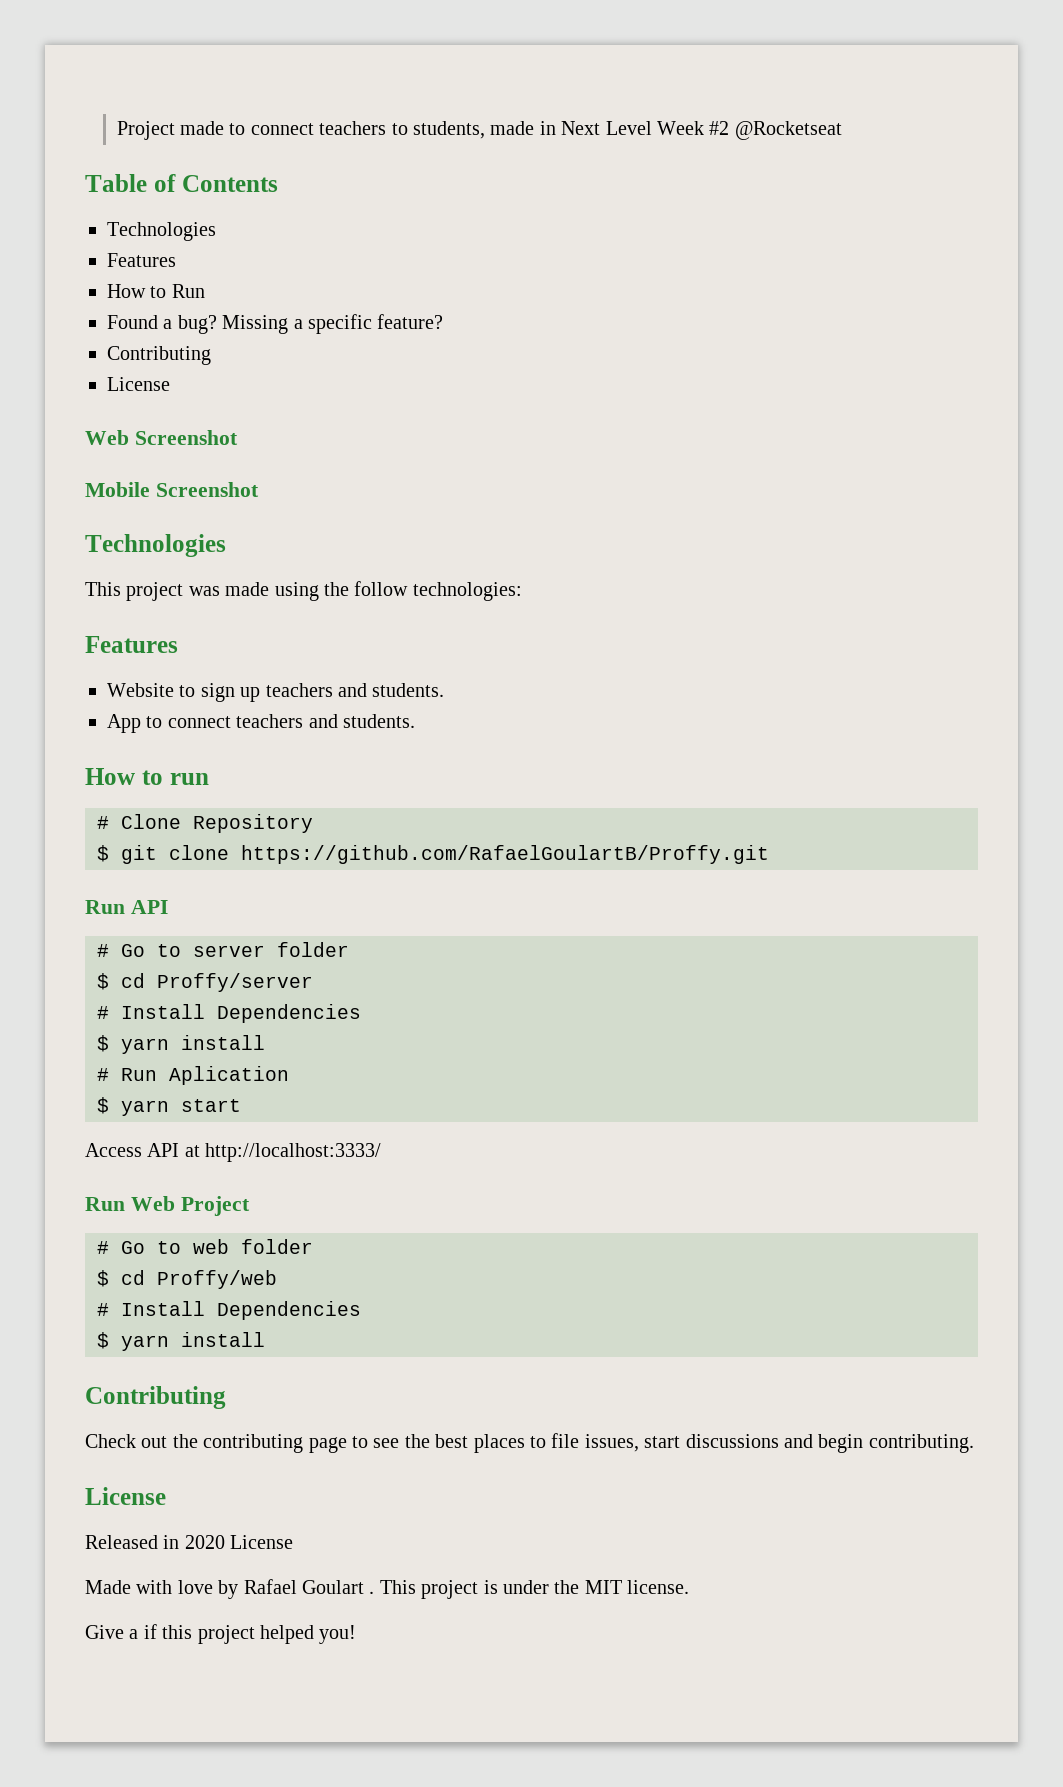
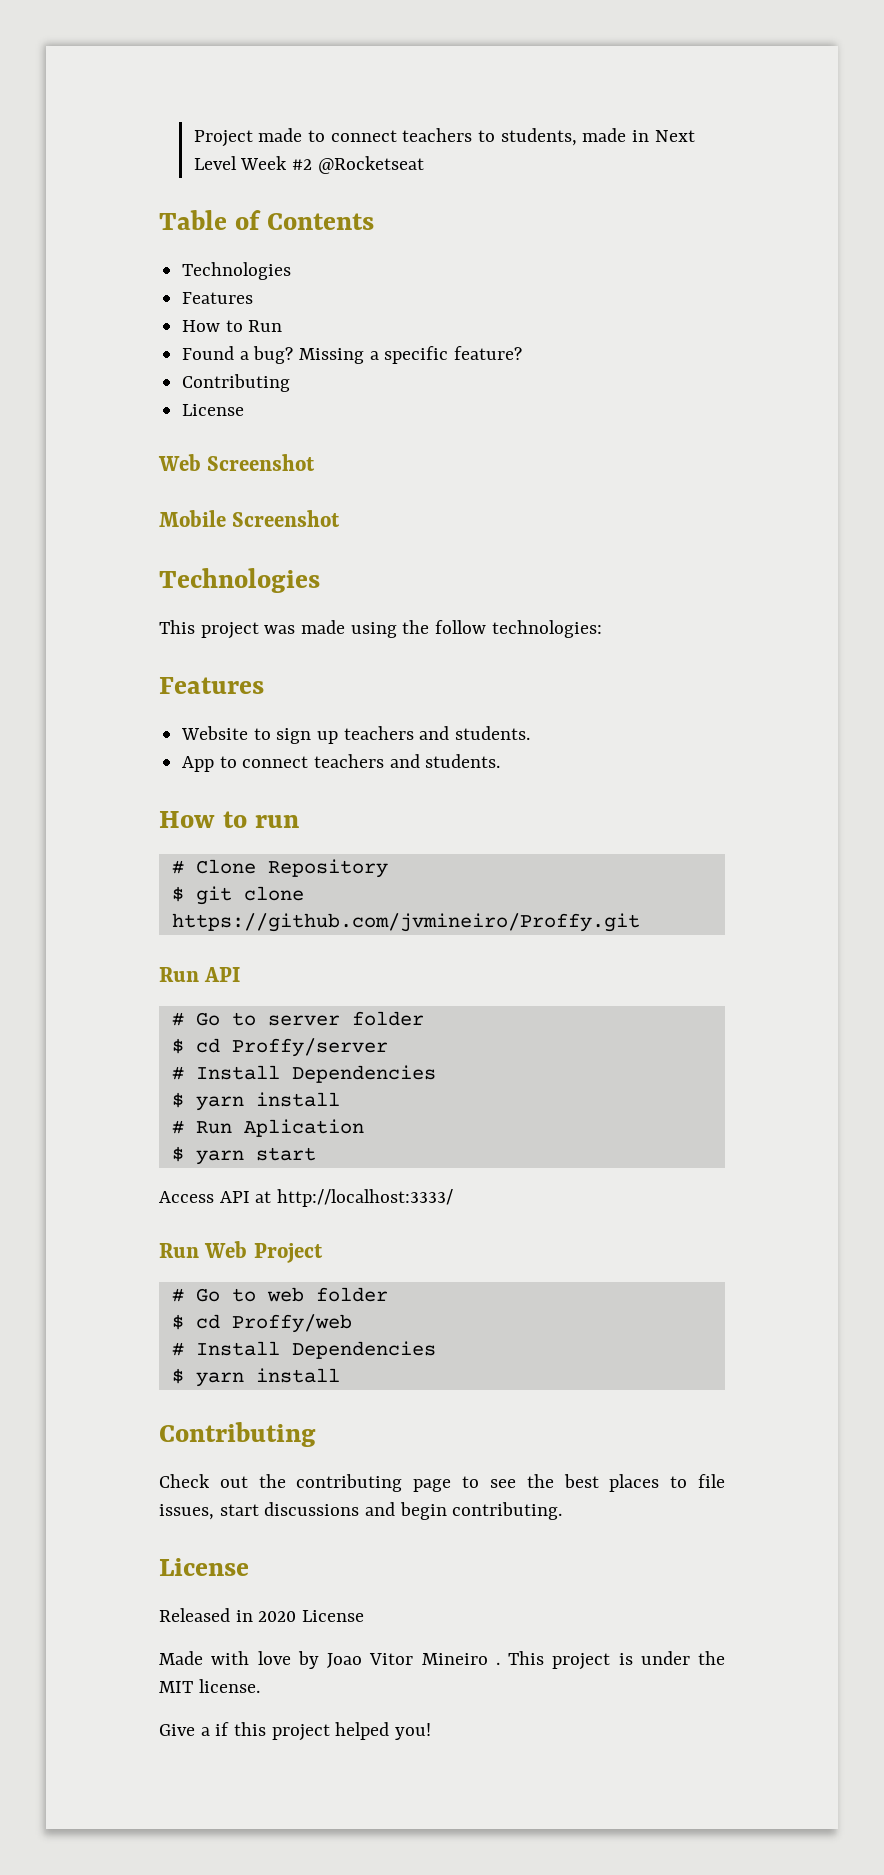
[241,845,769,864] https://github.com/RafaelGoulartB/Proffy.git -> [171,913,640,932] https://github.com/jvmineiro/Proffy.git
[243,1579,364,1594] Rafael Goulart -> [327,1653,488,1668] Joao Vitor Mineiro

